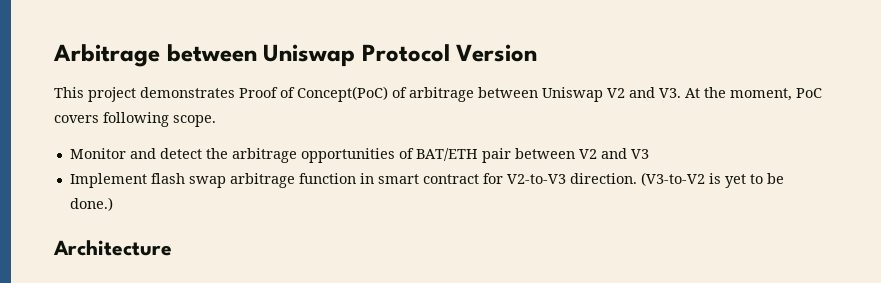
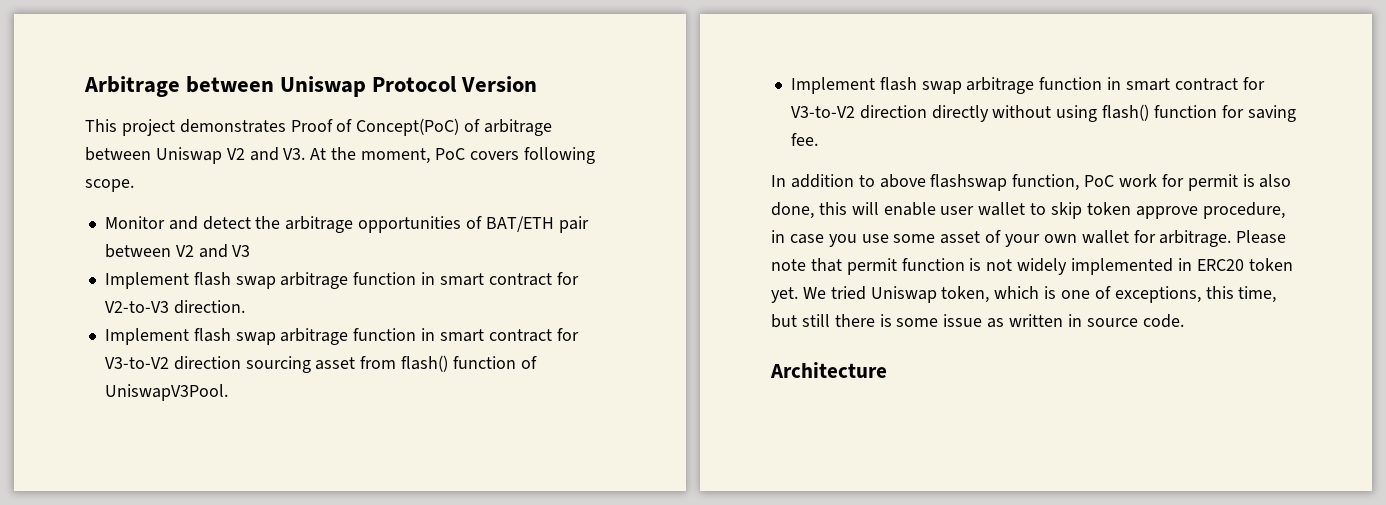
[640,172,784,188] [69,197,113,211] (V3-to-V2 is yet to be done.) -> [104,328,579,345] [104,355,537,373] [104,384,228,401] [790,77,1265,94] [790,104,1296,122] [790,133,818,146] [771,174,1292,191] [771,202,1285,219] [771,230,1287,247] [771,258,1293,275] [771,286,1277,303] [771,314,1184,328] // Implement flash swap arbitrage function in smart contract for V3-to-V2 direction sourcing asset from flash() function of UniswapV3Pool. // Implement flash swap arbitrage function in smart contract for V3-to-V2 direction directly without using flash() function for saving fee. // In addition to above flashswap function, PoC work for permit is also done, this will enable user wallet to skip token approve procedure, in case you use some asset of your own wallet for arbitrage. Please note that permit function is not widely implemented in ERC20 token yet. We tried Uniswap token, which is one of exceptions, this time, but still there is some issue as written in source code.

